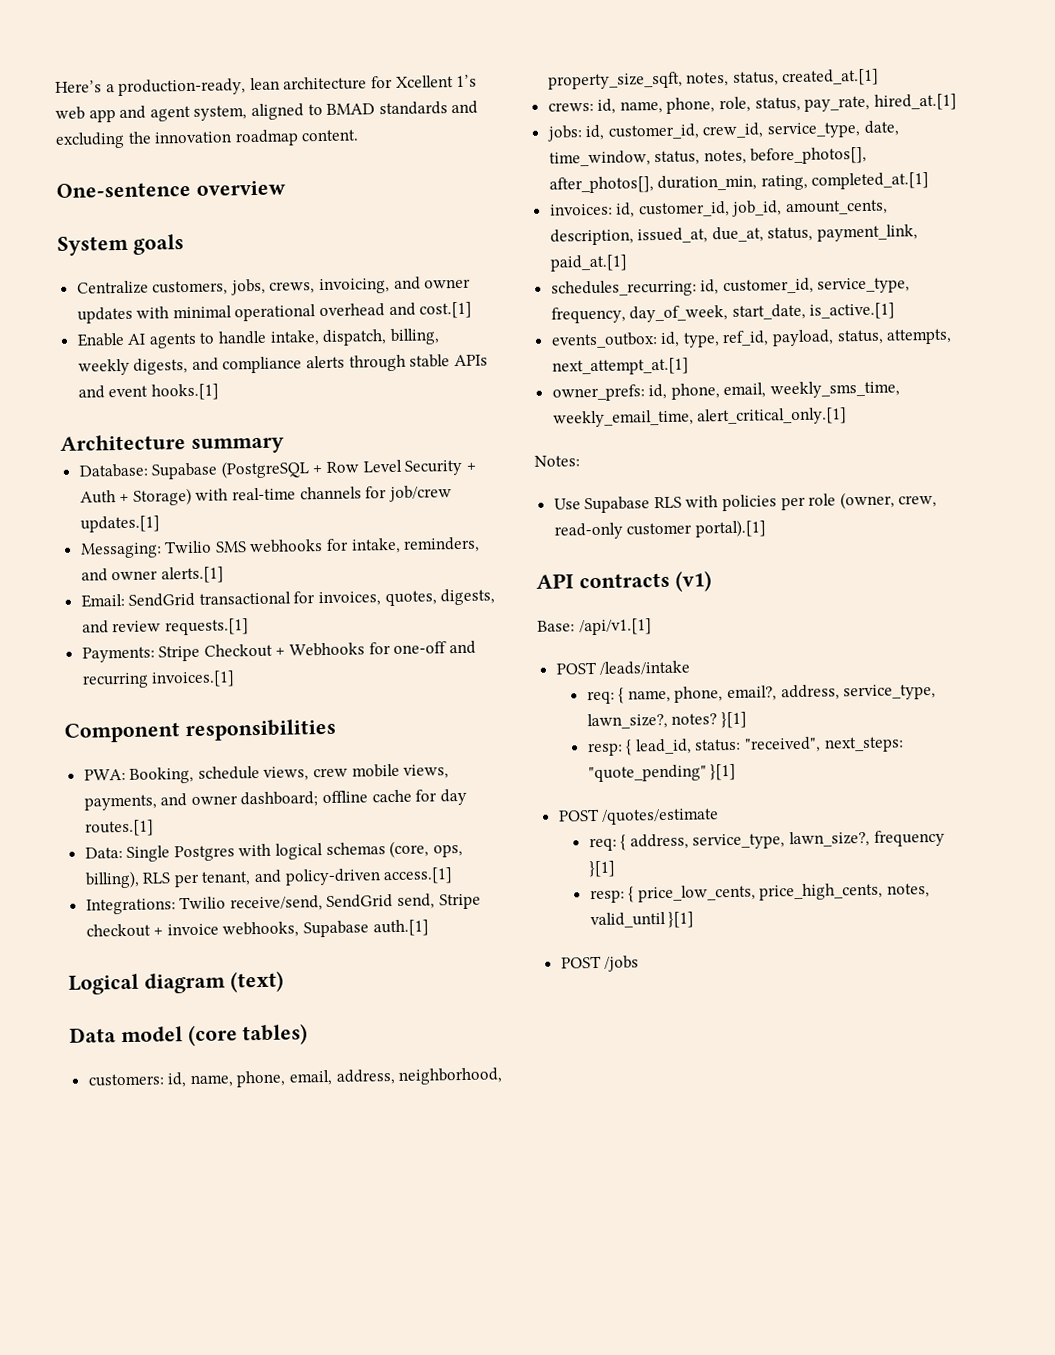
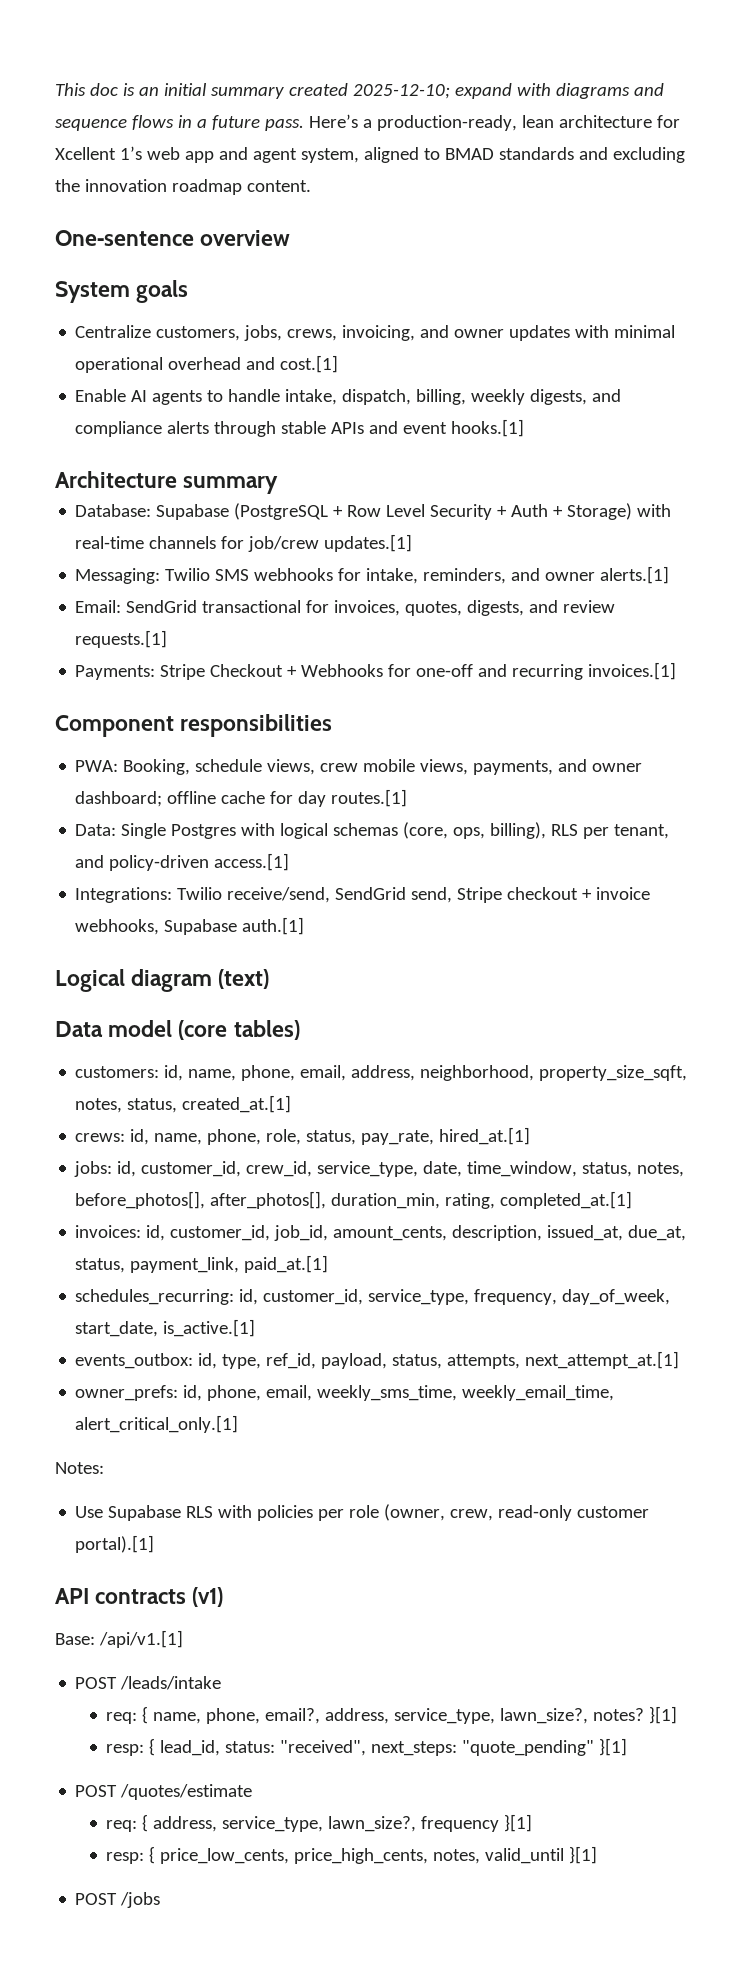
(55, 86) none -> [55,83,664,99] [55,115,304,131] This doc is an initial summary created 2025-12-10; expand with diagrams and sequence flows in a future pass.

